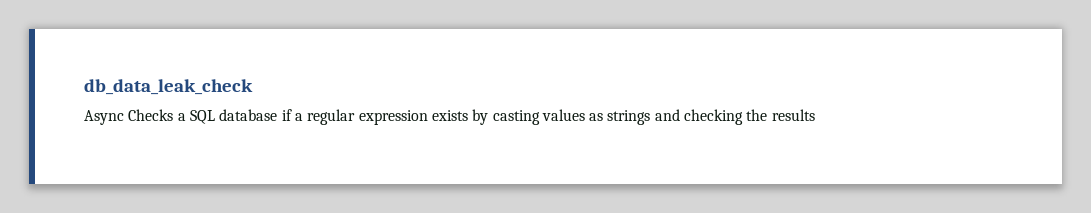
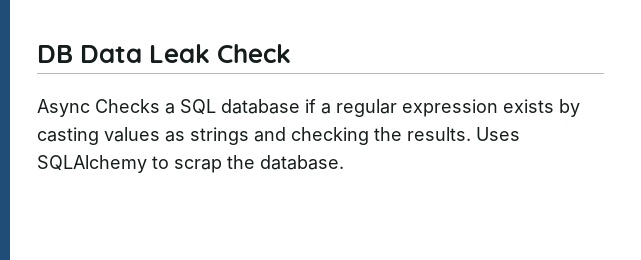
[84,79,253,95] db_data_leak_check -> [37,44,292,63] DB Data Leak Check
[771,109,815,121] results -> [407,127,520,141] [37,155,344,173] results. Uses SQLAlchemy to scrap the database.

